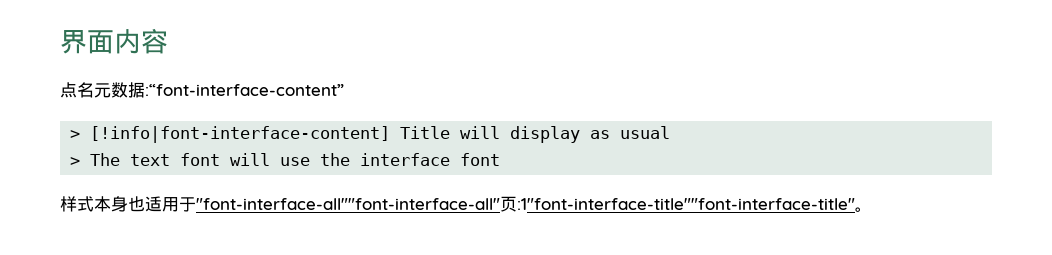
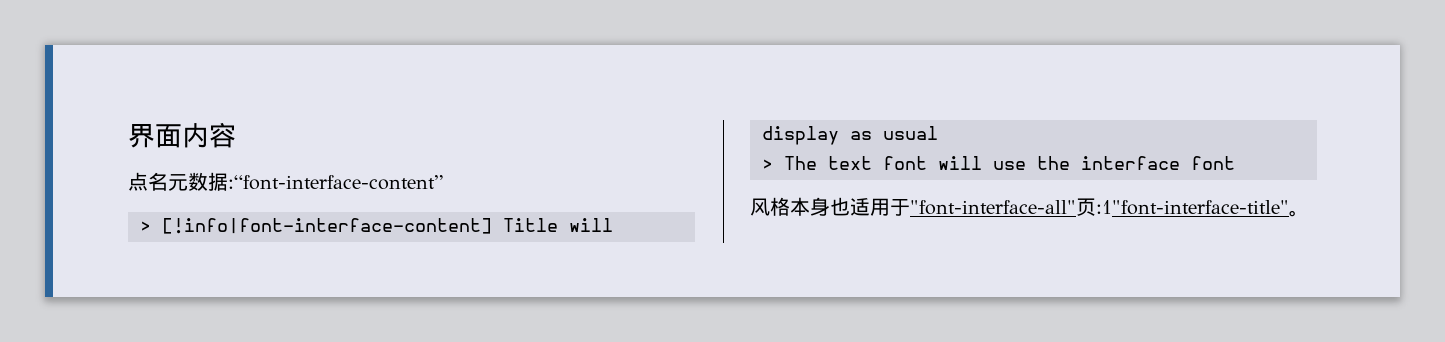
[60,196,94,212] 样式 -> [750,197,790,216] 风格
[196,196,855,212] "font-interface-all""font-interface-all"页:1"font-interface-title""font-interface-title" -> [910,198,1289,216] "font-interface-all"页:1"font-interface-title"

